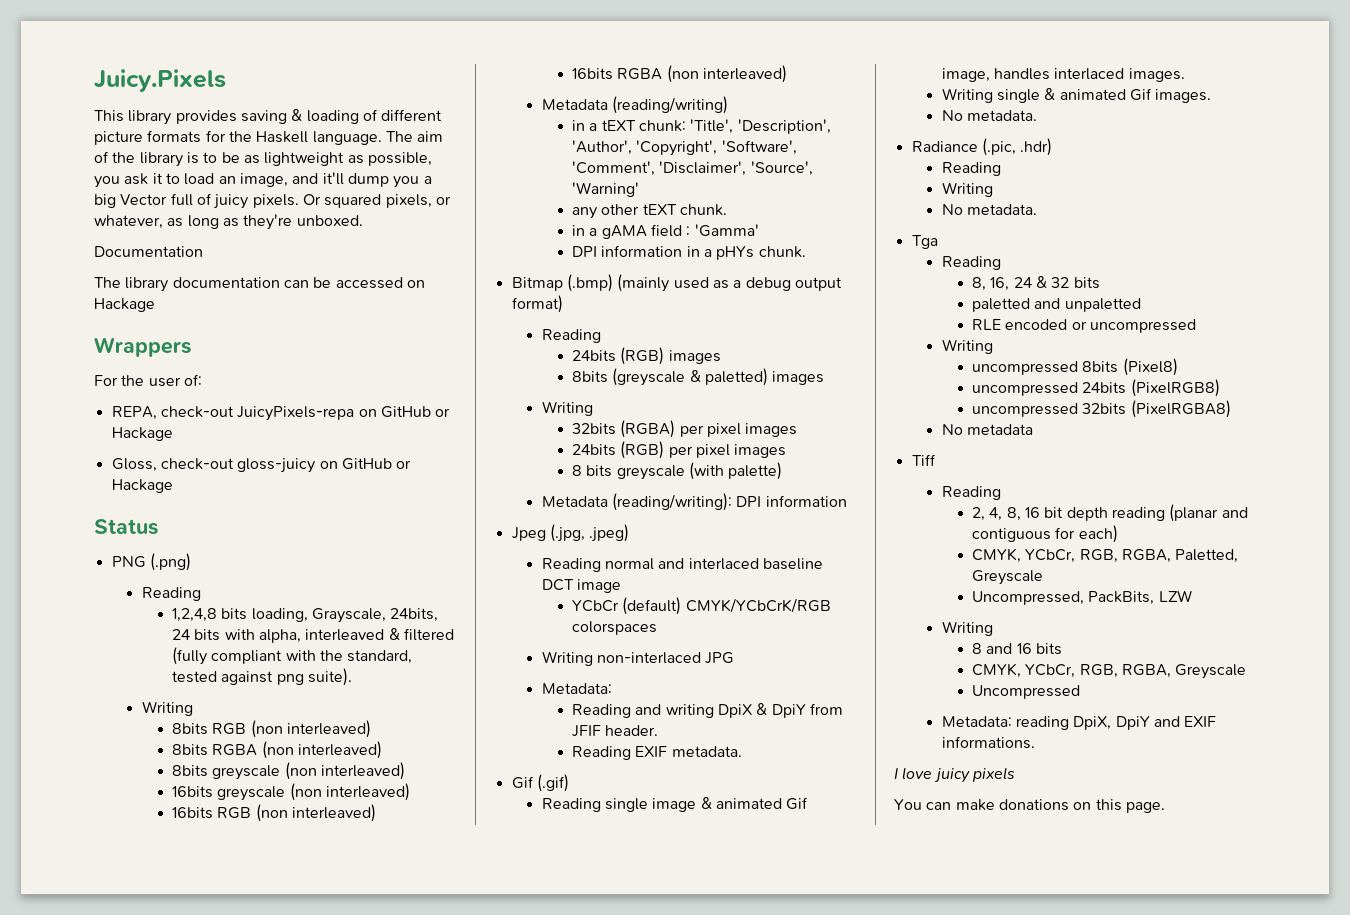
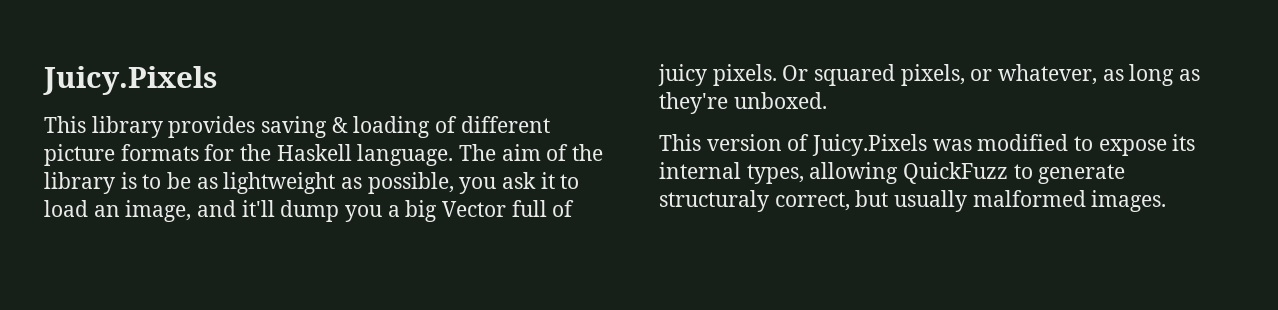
[94,246,203,257] [94,277,425,292] [94,298,155,312] [94,337,191,357] [94,374,202,387] [111,406,451,421] [111,427,173,441] [111,458,412,473] [111,479,173,493] [94,519,158,535] [111,553,191,571] [141,587,201,601] [172,608,439,623] [172,628,454,643] [172,647,413,665] [172,668,352,686] [141,701,193,716] [172,720,371,738] [172,741,382,759] [172,762,405,780] [172,783,410,801] [172,804,376,822] [572,65,787,83] [541,96,729,114] [572,119,831,134] [572,140,797,156] [572,161,813,176] [572,182,640,197] [572,204,727,219] [572,224,759,239] [572,245,806,260] [511,274,842,292] [511,295,563,313] [541,329,601,343] [572,347,721,365] [572,368,825,386] [541,401,593,416] [572,420,798,438] [572,441,787,459] [572,462,783,480] [541,493,847,511] [511,524,630,542] [541,558,824,572] [541,579,622,593] [572,597,831,615] [572,621,658,635] [541,651,735,666] [541,683,612,694] [572,703,843,718] [572,725,659,737] [572,746,742,760] [511,774,569,792] [541,797,809,812] [941,68,1185,82] [941,88,1212,103] [941,110,1038,121] [911,138,1053,156] [941,162,1001,176] [941,182,993,197] [941,204,1038,215] [911,235,938,249] [941,256,1001,270] [972,276,1100,291] [972,298,1141,312] [972,319,1196,333] [941,339,993,354] [972,358,1178,376] [972,379,1220,397] [972,400,1231,418] [941,424,1034,435] [911,454,936,466] [941,486,1001,500] [972,504,1248,522] [972,525,1118,543] [972,548,1239,563] [972,570,1044,585] [972,590,1192,605] [941,621,993,636] [972,643,1062,655] [972,663,1247,679] [972,685,1081,699] [941,716,1217,730] [941,736,1035,749] [894,767,1015,783] [894,799,1165,813] Documentation // The library documentation can be accessed on Hackage // Wrappers // For the user of: // REPA, check-out JuicyPixels-repa on GitHub or Hackage // Gloss, check-out gloss-juicy on GitHub or Hackage // Status // PNG (.png) // Reading // 1,2,4,8 bits loading, Grayscale, 24bits, 24 bits with alpha, interleaved & filtered (fully compliant with the standard, tested against png suite). // Writing // 8bits RGB (non interleaved) // 8bits RGBA (non interleaved) // 8bits greyscale (non interleaved) // 16bits greyscale (non interleaved) // 16bits RGB (non interleaved) // 16bits RGBA (non interleaved) // Metadata (reading/writing) // in a tEXT chunk: 'Title', 'Description', 'Author', 'Copyright', 'Software', 'Comment', 'Disclaimer', 'Source', 'Warning' // any other tEXT chunk. // in a gAMA field : 'Gamma' // DPI information in a pHYs chunk. // Bitmap (.bmp) (mainly used as a debug output format) // Reading // 24bits (RGB) images // 8bits (greyscale & paletted) images // Writing // 32bits (RGBA) per pixel images // 24bits (RGB) per pixel images // 8 bits greyscale (with palette) // Metadata (reading/writing): DPI information // Jpeg (.jpg, .jpeg) // Reading normal and interlaced baseline DCT image // YCbCr (default) CMYK/YCbCrK/RGB colorspaces // Writing non-interlaced JPG // Metadata: // Reading and writing DpiX & DpiY from JFIF header. // Reading EXIF metadata. // Gif (.gif) // Reading single image & animated Gif image, handles interlaced images. // Writing single & animated Gif images. // No metadata. // Radiance (.pic, .hdr) // Reading // Writing // No metadata. // Tga // Reading // 8, 16, 24 & 32 bits // paletted and unpaletted // RLE encoded or uncompressed // Writing // uncompressed 8bits (Pixel8) // uncompressed 24bits (PixelRGB8) // uncompressed 32bits (PixelRGBA8) // No metadata // Tiff // Reading // 2, 4, 8, 16 bit depth reading (planar and contiguous for each) // CMYK, YCbCr, RGB, RGBA, Paletted, Greyscale // Uncompressed, PackBits, LZW // Writing // 8 and 16 bits // CMYK, YCbCr, RGB, RGBA, Greyscale // Uncompressed // Metadata: reading DpiX, DpiY and EXIF informations. // I love juicy pixels // You can make donations on this page. -> [659,134,1196,156] [659,162,1126,184] [659,190,1167,212] This version of Juicy.Pixels was modified to expose its internal types, allowing QuickFuzz to generate structuraly correct, but usually malformed images.

